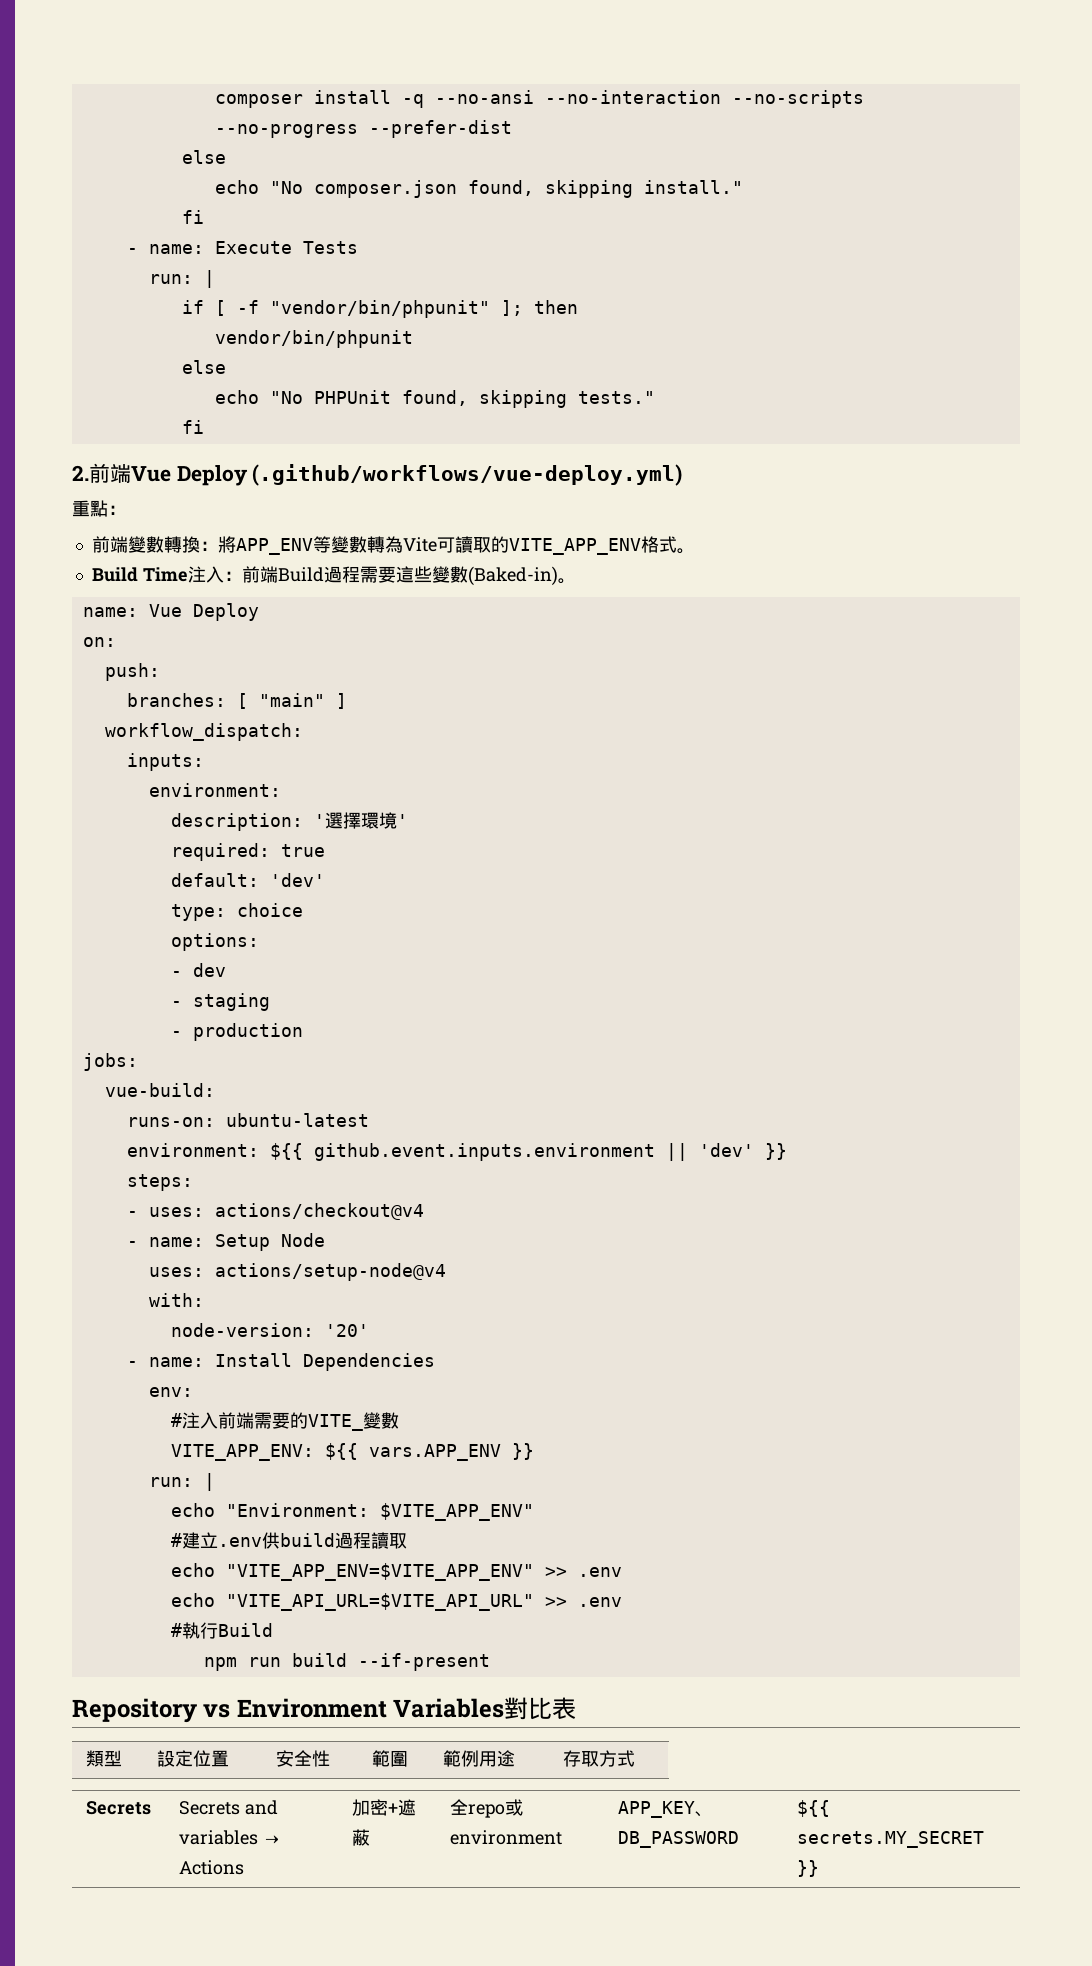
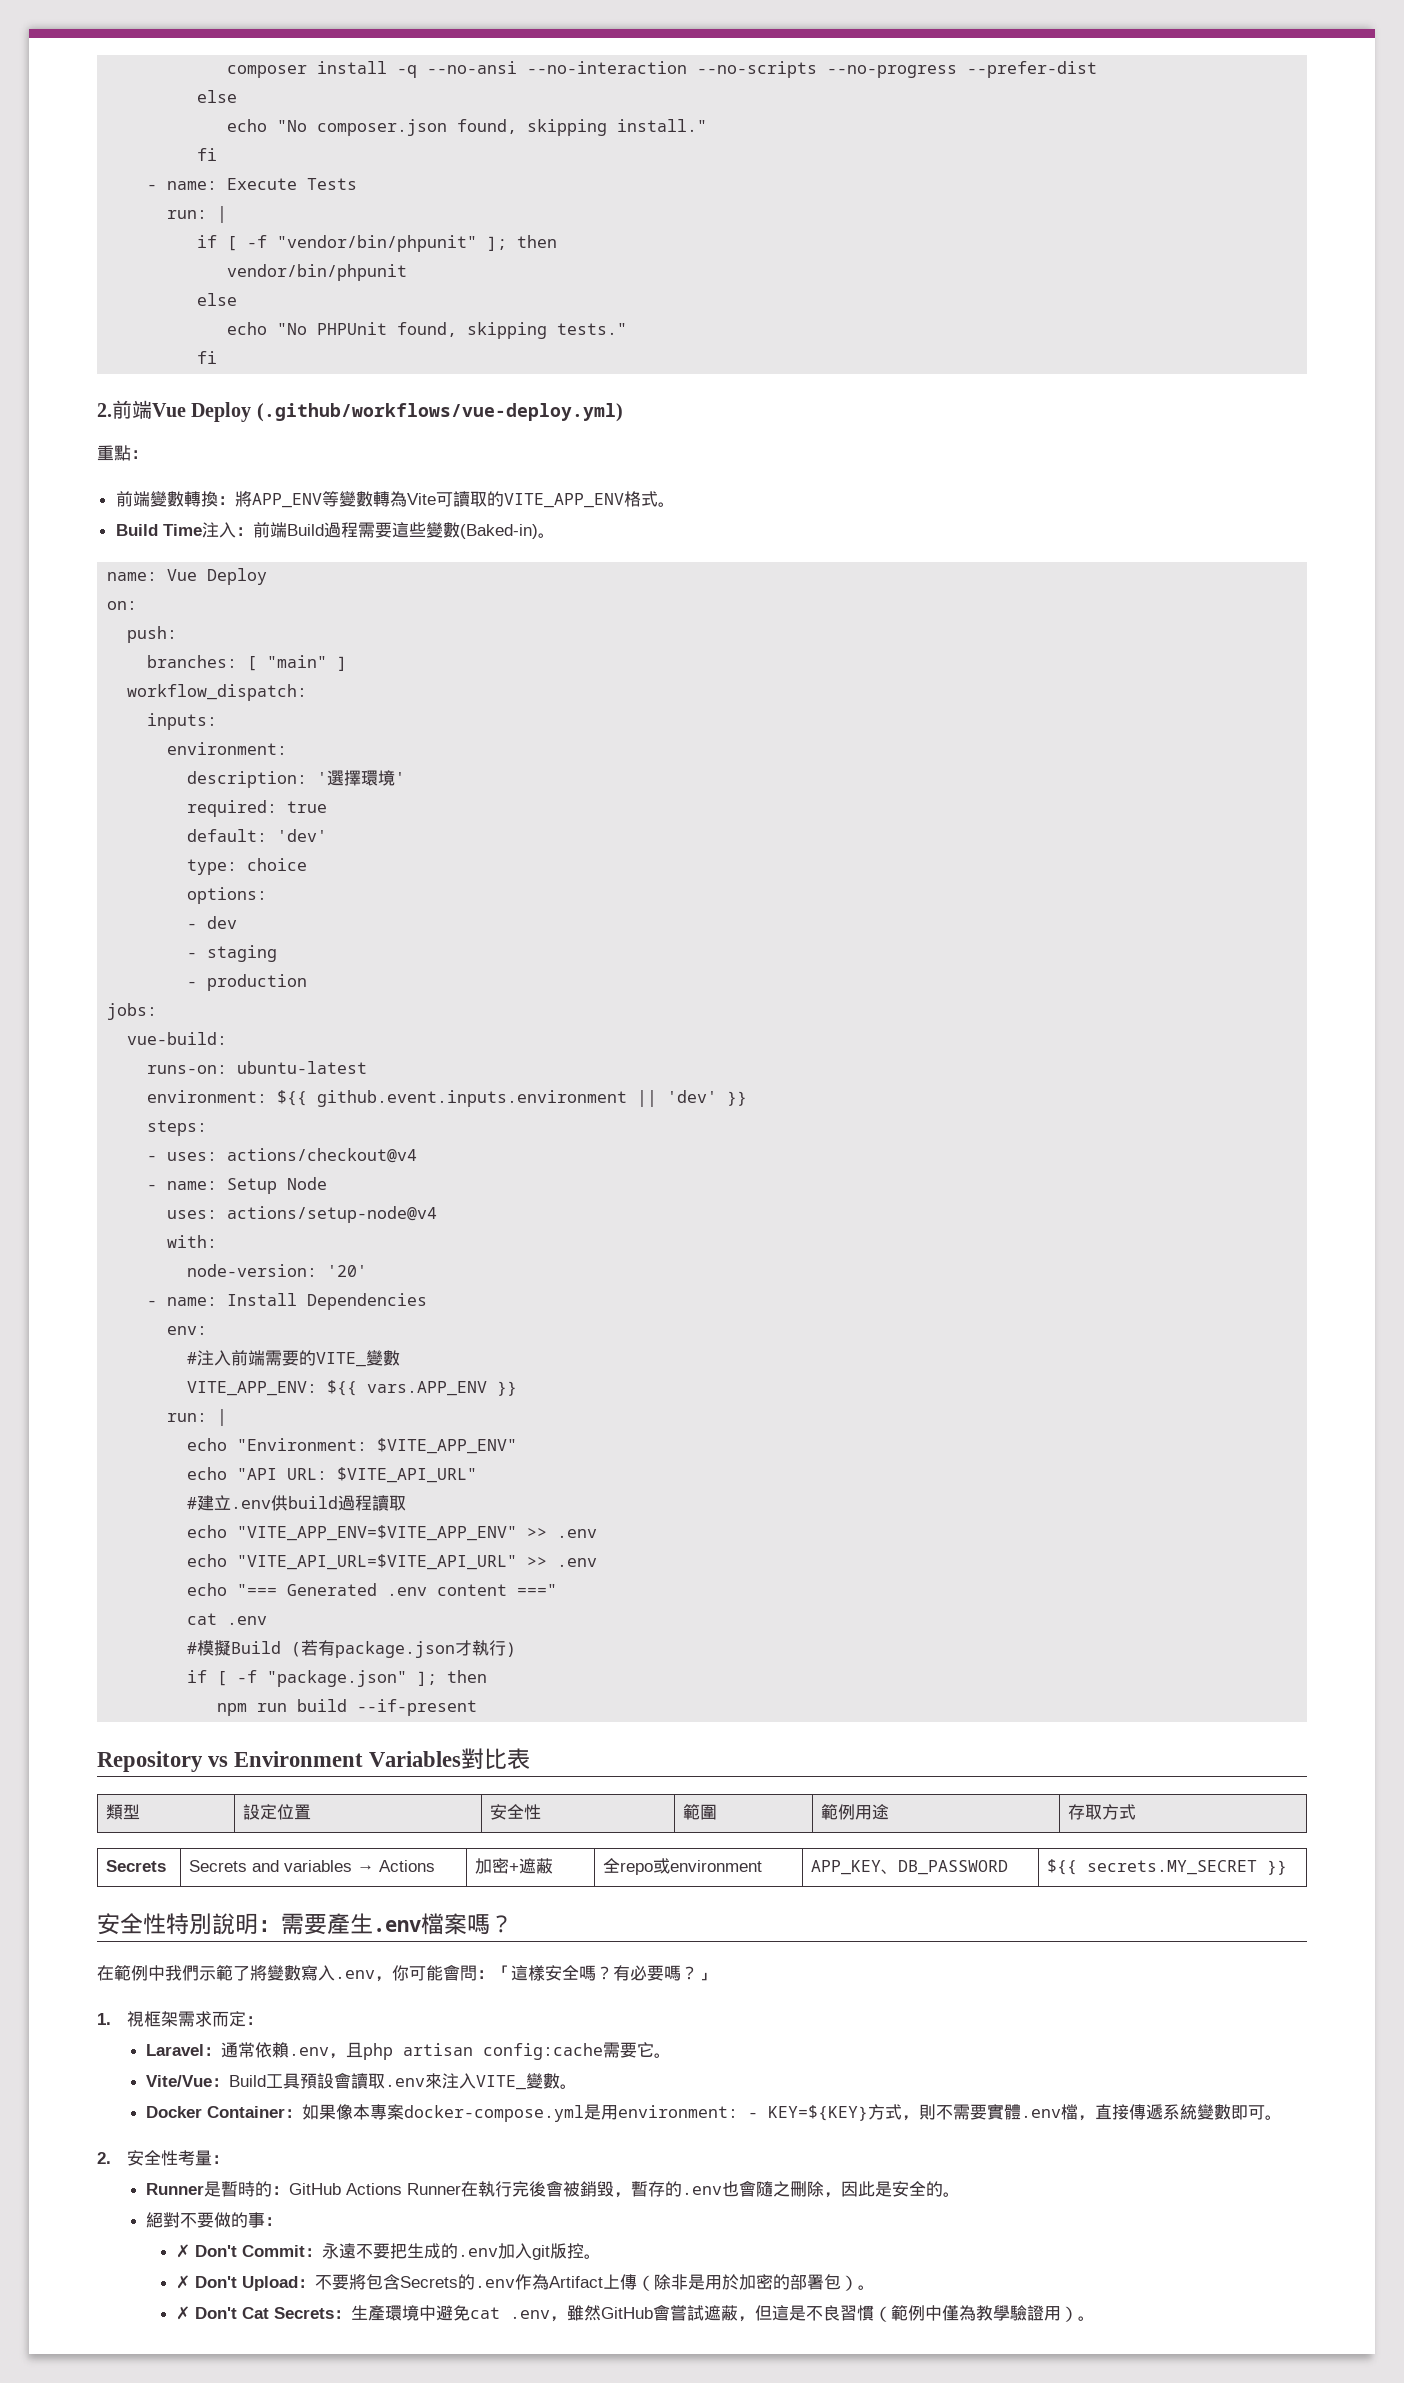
(534, 1512) none -> [187,1467,478,1483] // echo "API URL: $VITE_API_URL"
[170,1622,273,1639] #執行Build -> [187,1583,558,1596] [187,1613,268,1625] [187,1640,517,1658] [187,1670,488,1687] echo "=== Generated .env content ===" // cat .env // #模擬Build (若有package.json才執行) // if [ -f "package.json" ]; then
(819, 1868) none -> [97,1913,513,1935] [97,1964,715,1982] [97,2011,264,2027] [145,2042,671,2060] [145,2072,577,2090] [145,2104,1282,2122] [97,2150,230,2166] [145,2180,960,2198] [145,2212,282,2228] [176,2243,602,2260] [176,2274,876,2291] [176,2304,1096,2322] // 安全性特別說明：需要產生.env檔案嗎？ // 在範例中我們示範了將變數寫入.env，你可能會問：「這樣安全嗎？有必要嗎？」 // 1.視框架需求而定： // Laravel：通常依賴.env，且php artisan config:cache需要它。 // Vite/Vue：Build工具預設會讀取.env來注入VITE_變數。 // Docker Container：如果像本專案docker-compose.yml是用environment: - KEY=${KEY}方式，則不需要實體.env檔，直接傳遞系統變數即可。 // 2.安全性考量： // Runner是暫時的：GitHub Actions Runner在執行完後會被銷毀，暫存的.env也會隨之刪除，因此是安全的。 // 絕對不要做的事： // ✗ Don't Commit：永遠不要把生成的.env加入git版控。 // ✗ Don't Upload：不要將包含Secrets的.env作為Artifact上傳（除非是用於加密的部署包）。 // ✗ Don't Cat Secrets：生產環境中避免cat .env，雖然GitHub會嘗試遮蔽，但這是不良習慣（範例中僅為教學驗證用）。

